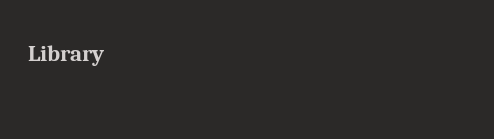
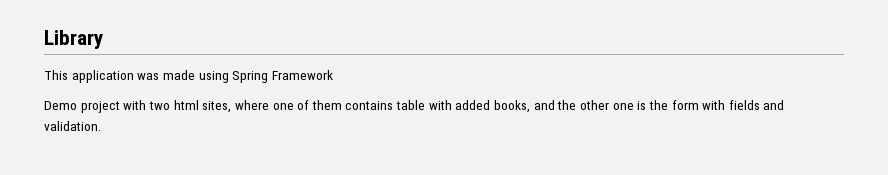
(104, 55) none -> [44,70,333,83] [44,100,785,113] [44,121,101,131] // This application was made using Spring Framework // Demo project with two html sites, where one of them contains table with added books, and the other one is the form with fields and validation.

